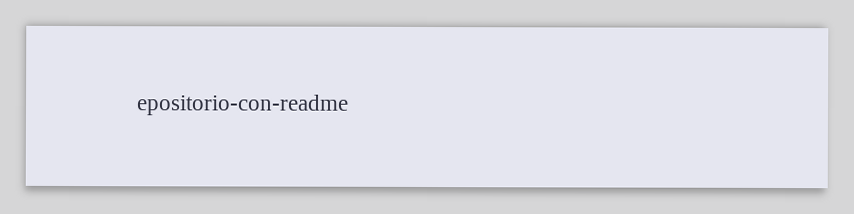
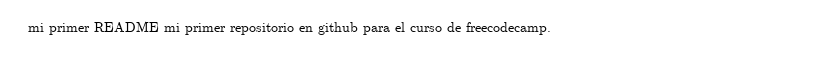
[136,94,349,116] epositorio-con-readme -> [28,21,551,35] mi primer README mi primer repositorio en github para el curso de freecodecamp.

